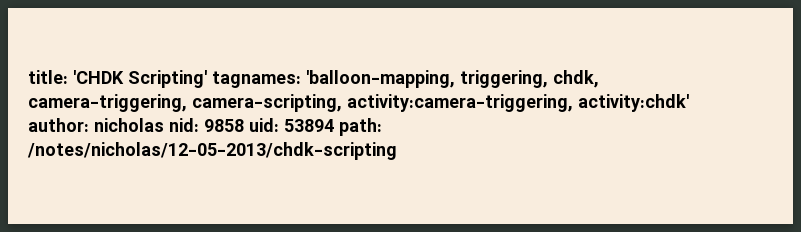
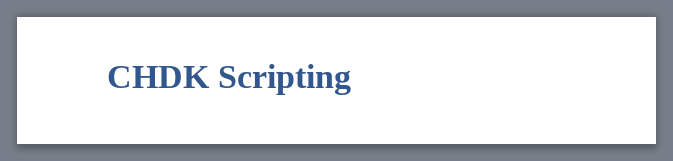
[28,70,599,88] [28,94,689,112] [28,118,382,136] [27,142,397,160] title: 'CHDK Scripting' tagnames: 'balloon-mapping, triggering, chdk, camera-triggering, camera-scripting, activity:camera-triggering, activity:chdk' author: nicholas nid: 9858 uid: 53894 path: /notes/nicholas/12-05-2013/chdk-scripting -> [107,64,352,95] CHDK Scripting

